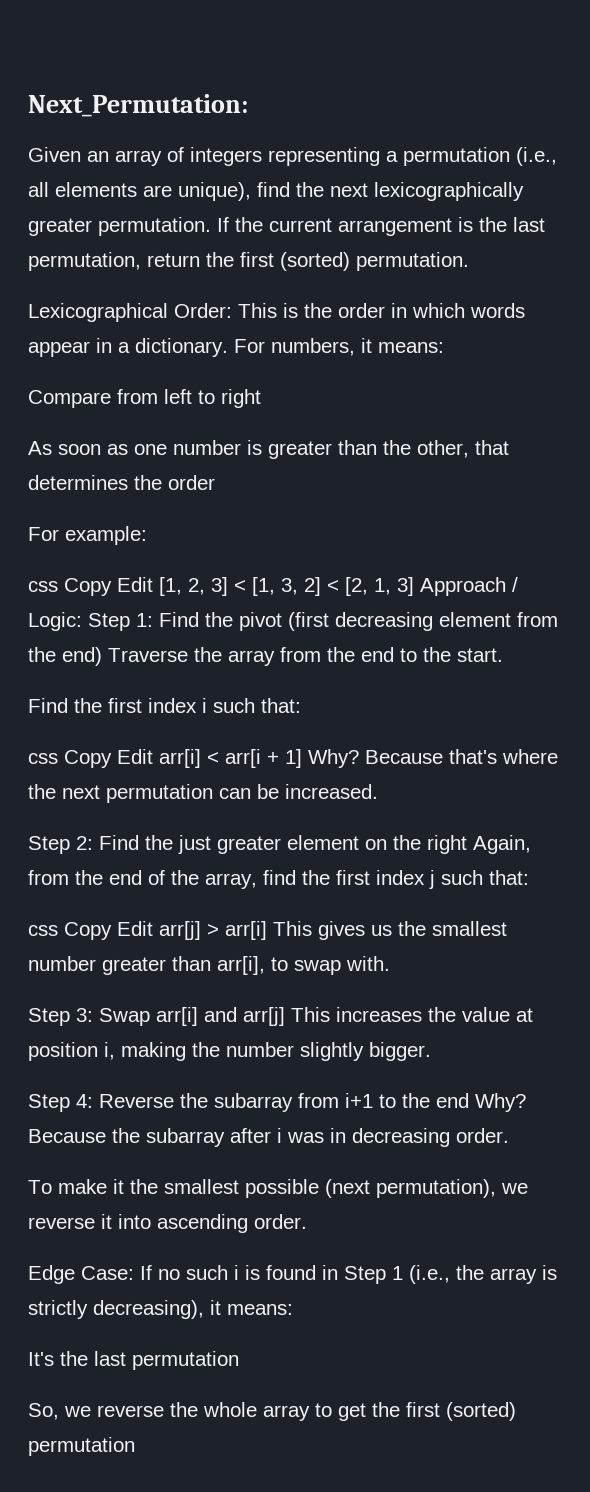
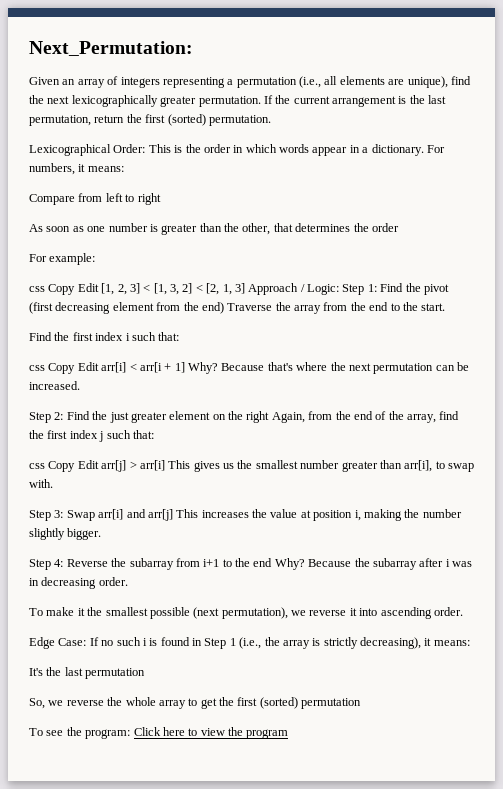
(135, 1446) none -> [29,727,289,739] // To see the program: Click here to view the program

